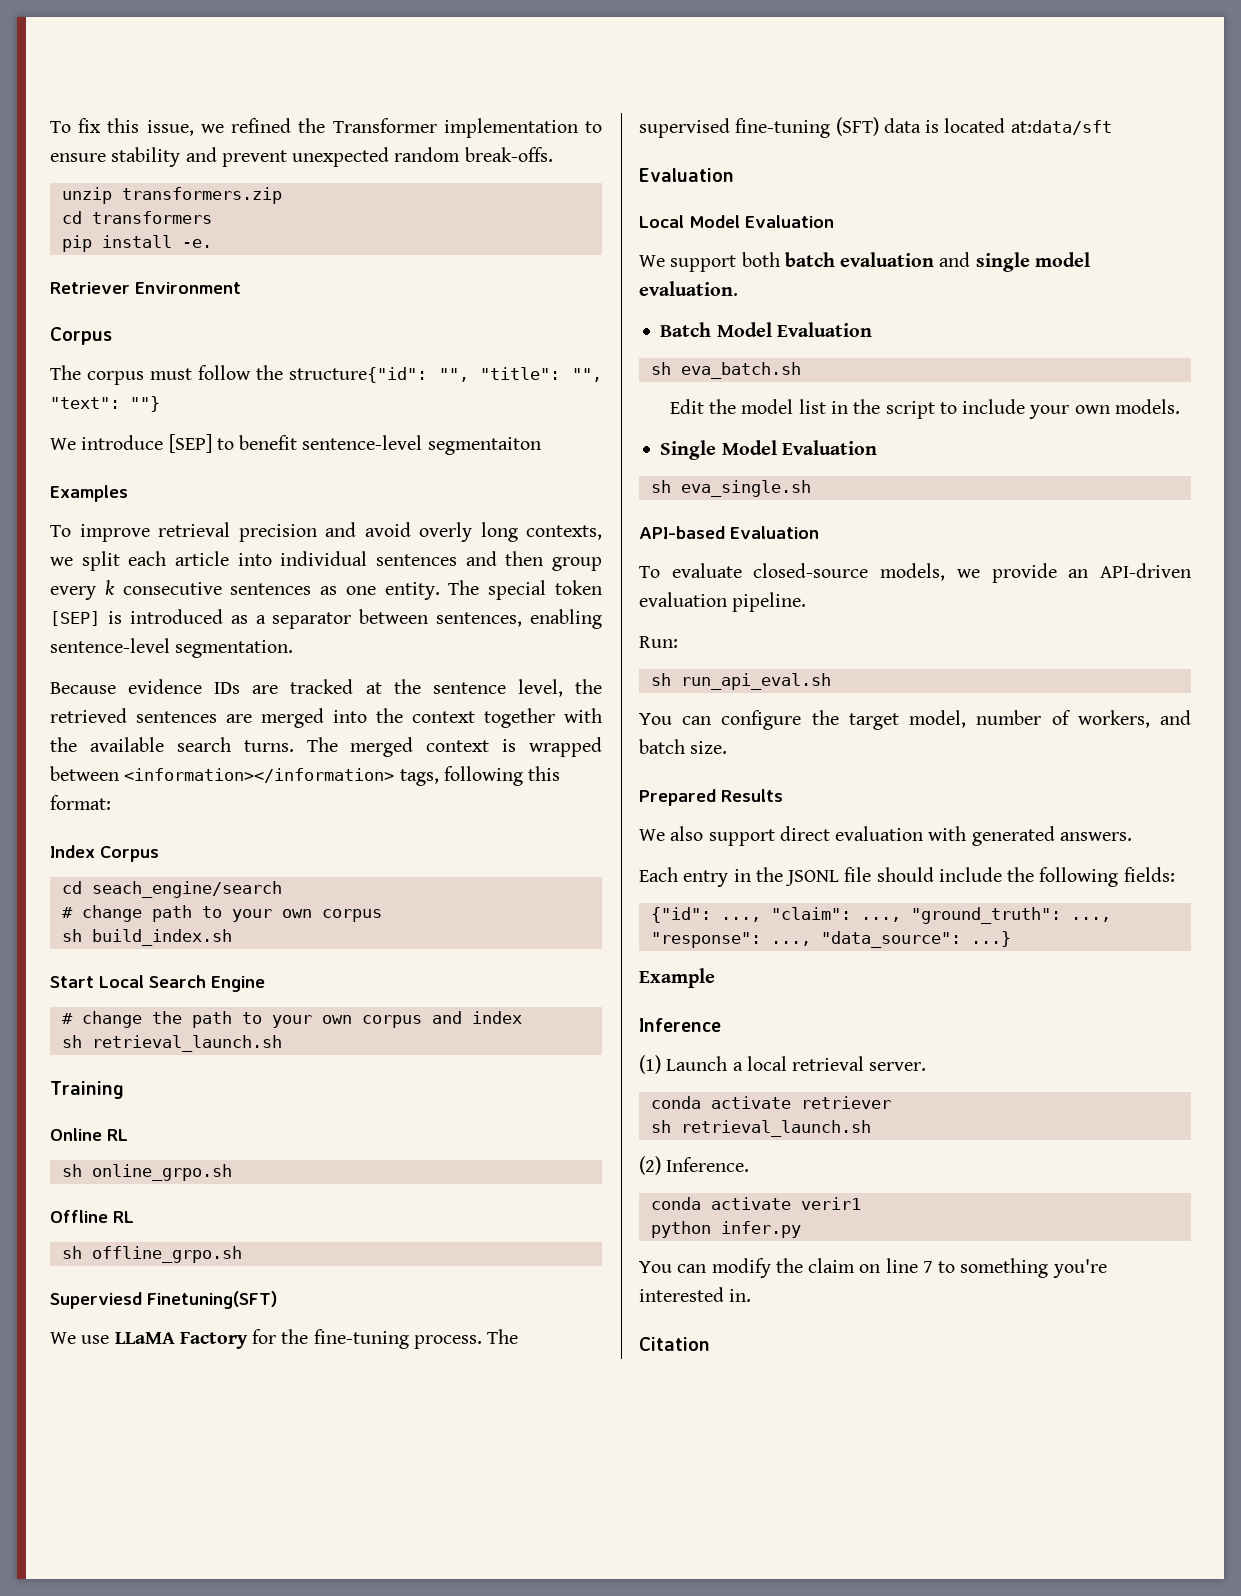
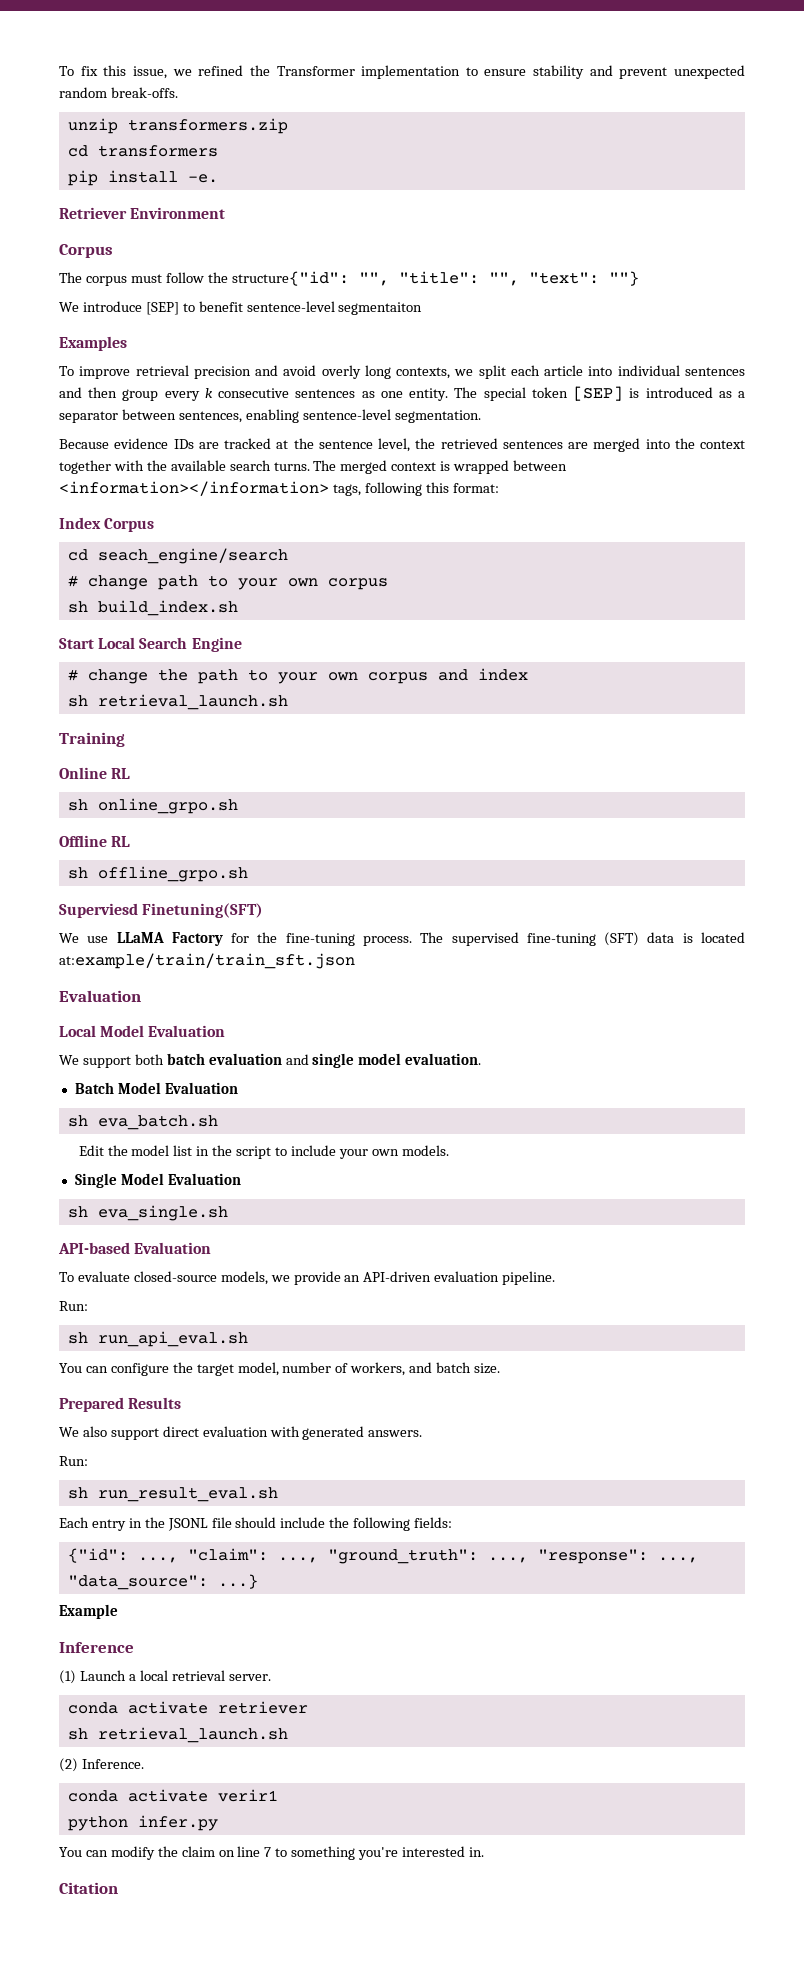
[1010,120,1112,135] at:data/sft -> [59,953,355,969] at:example/train/train_sft.json
(1132, 836) none -> [59,1456,88,1466] [67,1487,278,1502] // Run: // sh run_result_eval.sh

